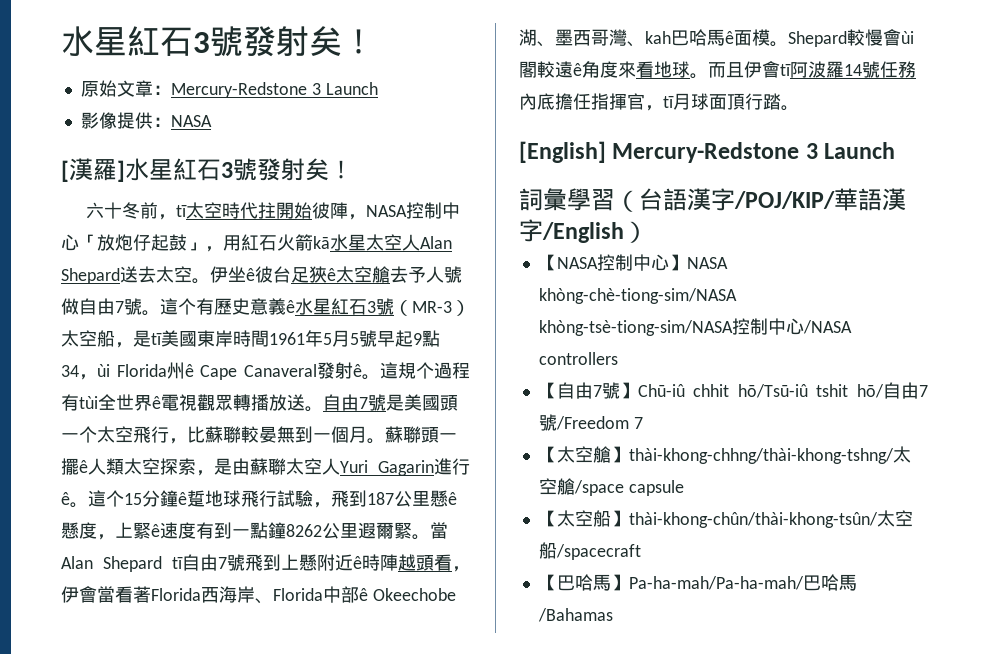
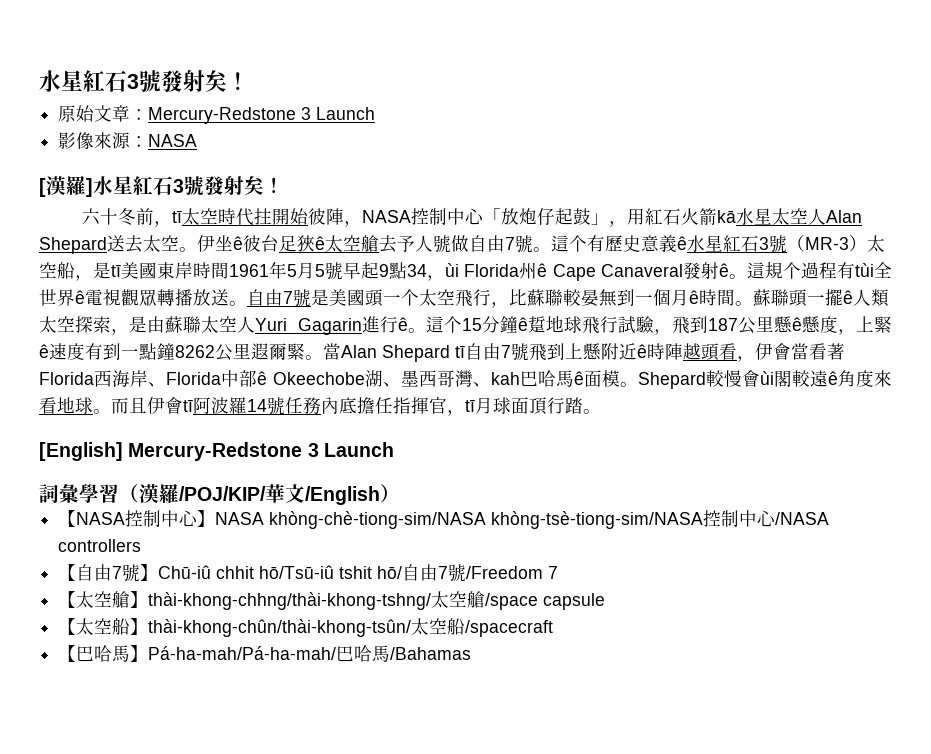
[116,112,153,129] 提供 -> [94,132,131,149] 來源
(367, 434) none -> [689,289,735,306] ê時間
[639,188,906,211] [519,219,543,242] 台語漢字/POJ/KIP/華語漢字 -> [139,483,305,503] 漢羅/POJ/KIP/華文
[628,576,804,590] Pa-ha-mah/Pa-ha-mah/ -> [148,646,337,660] Pá-ha-mah/Pá-ha-mah/

